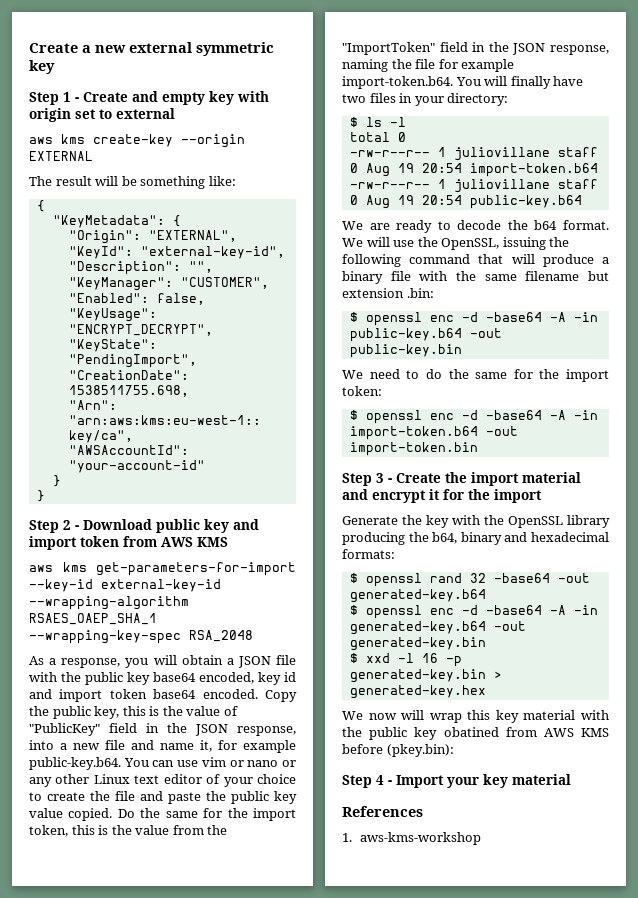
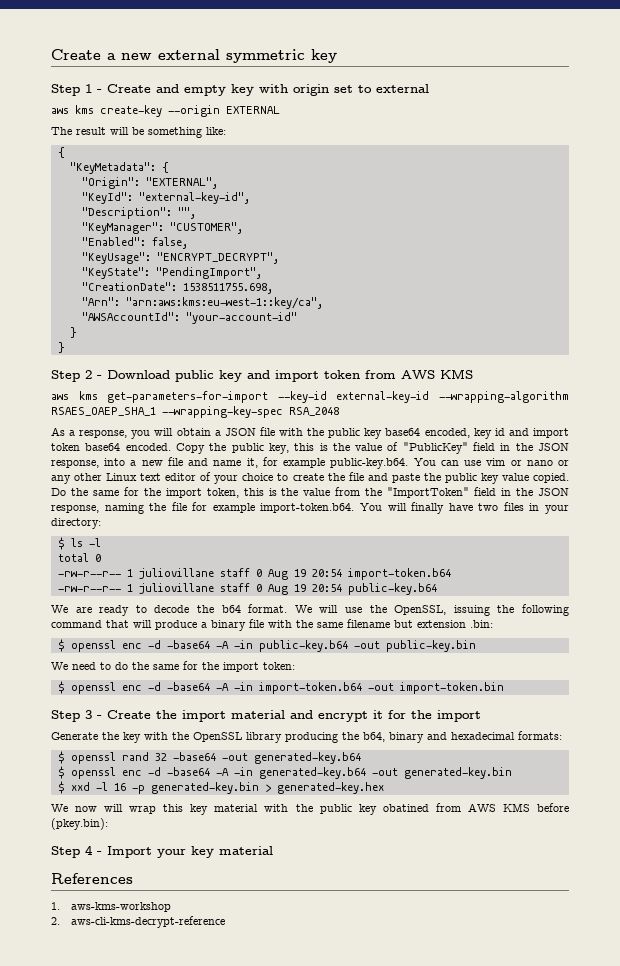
(481, 838) none -> [51,916,226,928] // 2. aws-cli-kms-decrypt-reference

